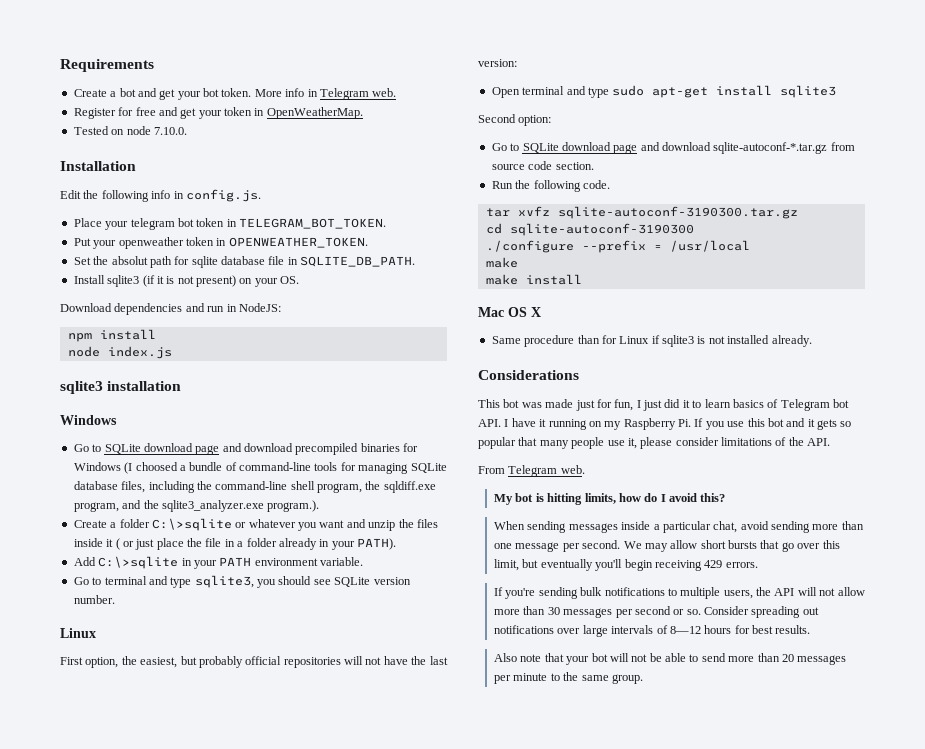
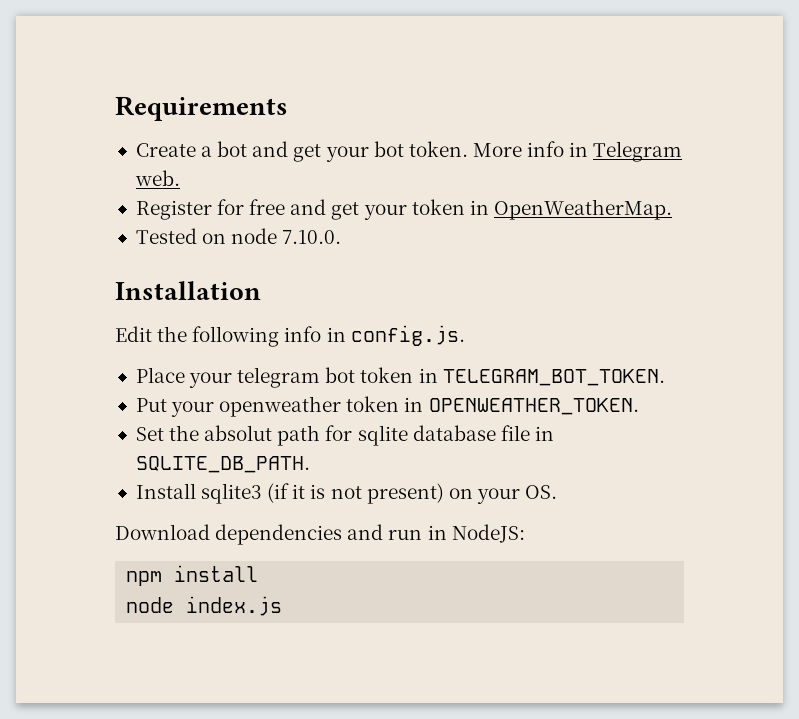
[60,381,182,394] [60,415,117,425] [73,443,419,455] [73,462,447,474] [73,481,436,493] [73,500,320,512] [73,518,438,531] [73,538,396,550] [73,556,363,569] [73,575,411,588] [73,595,115,604] [60,628,96,638] [60,656,448,668] [478,59,517,67] [491,85,837,98] [478,114,552,126] [491,142,855,154] [491,161,594,170] [491,180,610,192] [485,206,798,219] [485,223,694,236] [485,240,750,253] [485,257,518,268] [485,274,582,285] [478,307,541,317] [491,335,812,347] [478,370,579,380] [478,399,849,411] [478,418,852,430] [478,437,831,449] [478,465,585,477] [494,493,726,505] [494,521,864,533] [494,540,840,552] [494,559,758,571] [494,587,865,599] [494,606,819,618] [494,625,811,637] [494,653,847,665] [494,672,643,684] // sqlite3 installation // Windows // Go to SQLite download page and download precompiled binaries for Windows (I choosed a bundle of command-line tools for managing SQLite database files, including the command-line shell program, the sqldiff.exe program, and the sqlite3_analyzer.exe program.). // Create a folder C:\>sqlite or whatever you want and unzip the files inside it ( or just place the file in a folder already in your PATH). // Add C:\>sqlite in your PATH environment variable. // Go to terminal and type sqlite3, you should see SQLite version number. // Linux // First option, the easiest, but probably official repositories will not have the last version: // Open terminal and type sudo apt-get install sqlite3 // Second option: // Go to SQLite download page and download sqlite-autoconf-*.tar.gz from source code section. // Run the following code. // tar xvfz sqlite-autoconf-3190300.tar.gz // cd sqlite-autoconf-3190300 // ./configure --prefix = /usr/local // make // make install // Mac OS X // Same procedure than for Linux if sqlite3 is not installed already. // Considerations // This bot was made just for fun, I just did it to learn basics of Telegram bot API. I have it running on my Raspberry Pi. If you use this bot and it gets so popular that many people use it, please consider limitations of the API. // From Telegram web. // My bot is hitting limits, how do I avoid this? // When sending messages inside a particular chat, avoid sending more than one message per second. We may allow short bursts that go over this limit, but eventually you'll begin receiving 429 errors. // If you're sending bulk notifications to multiple users, the API will not allow more than 30 messages per second or so. Consider spreading out notifications over large intervals of 8—12 hours for best results. // Also note that your bot will not be able to send more than 20 messages per minute to the same group. -> (283, 606) none

